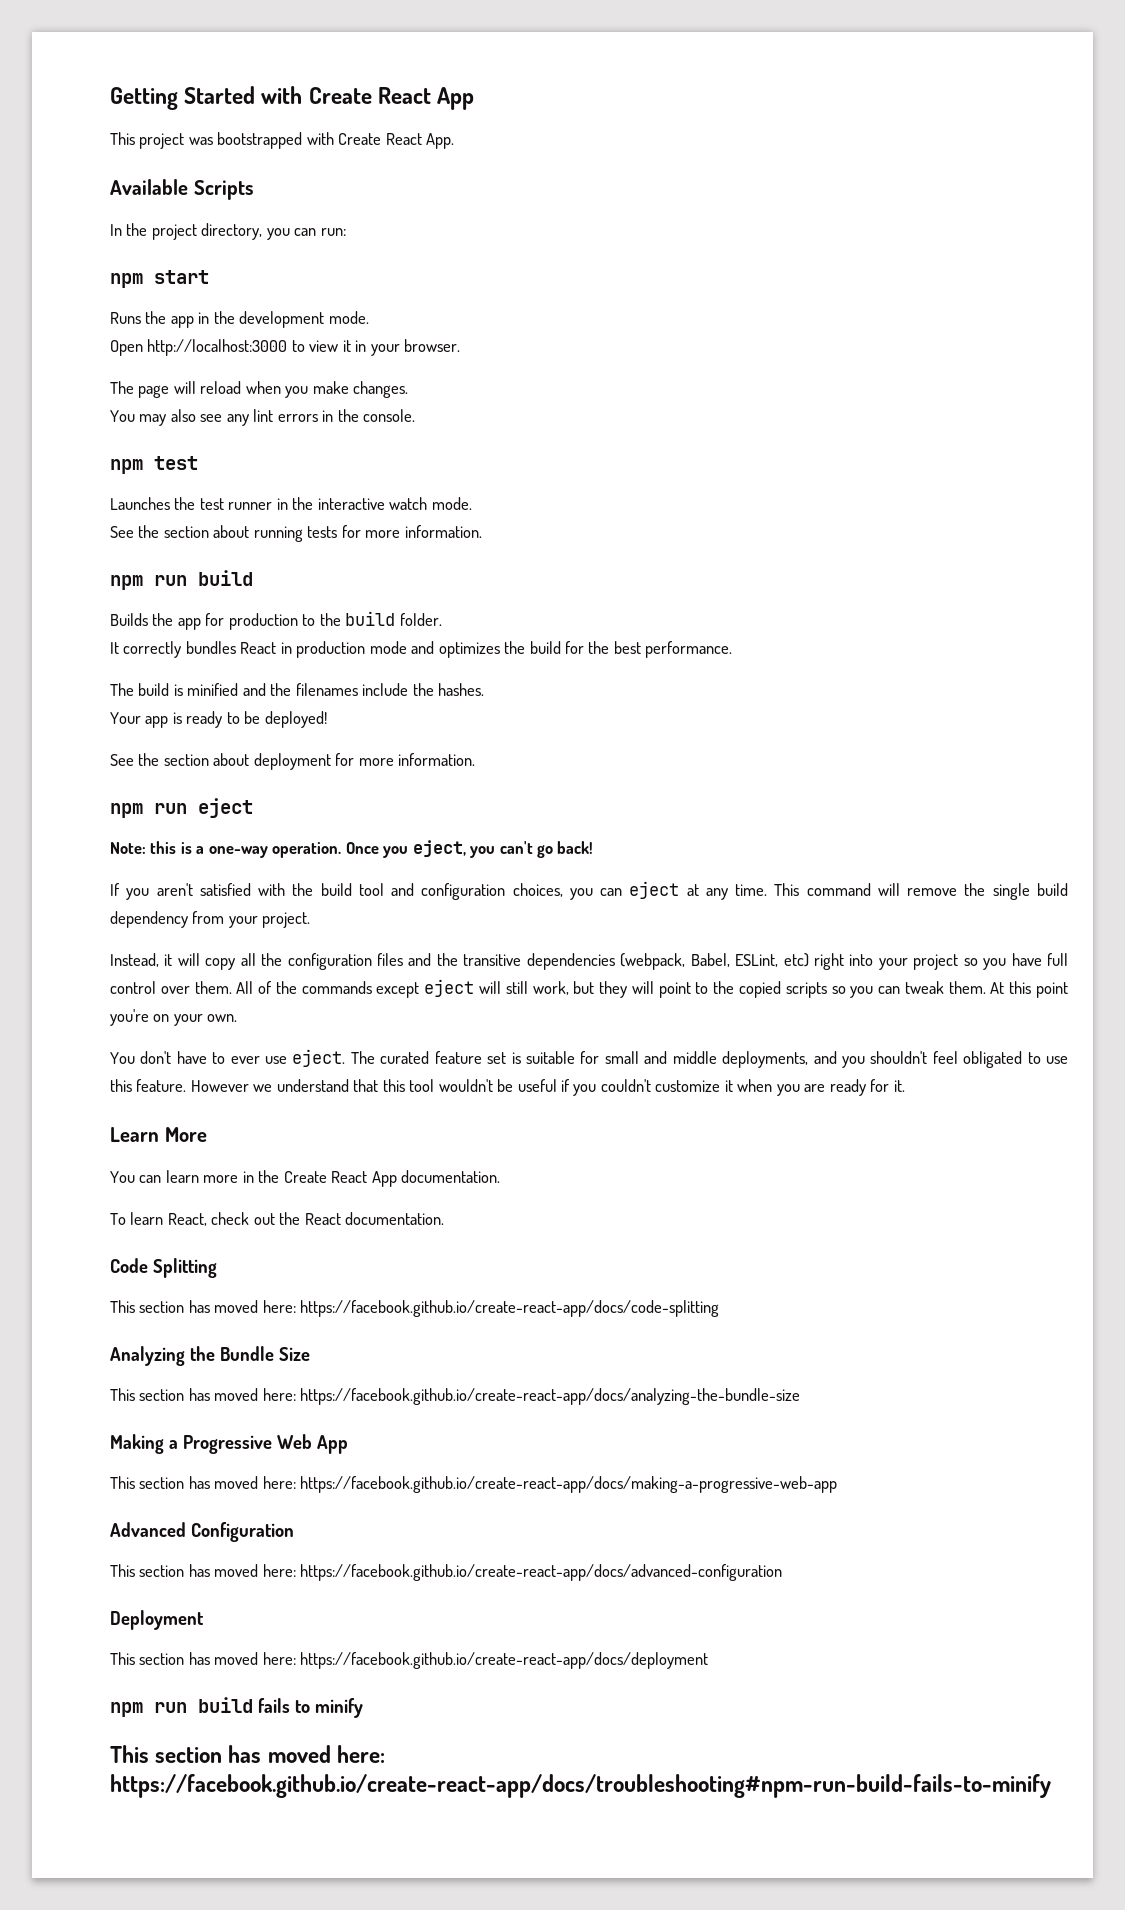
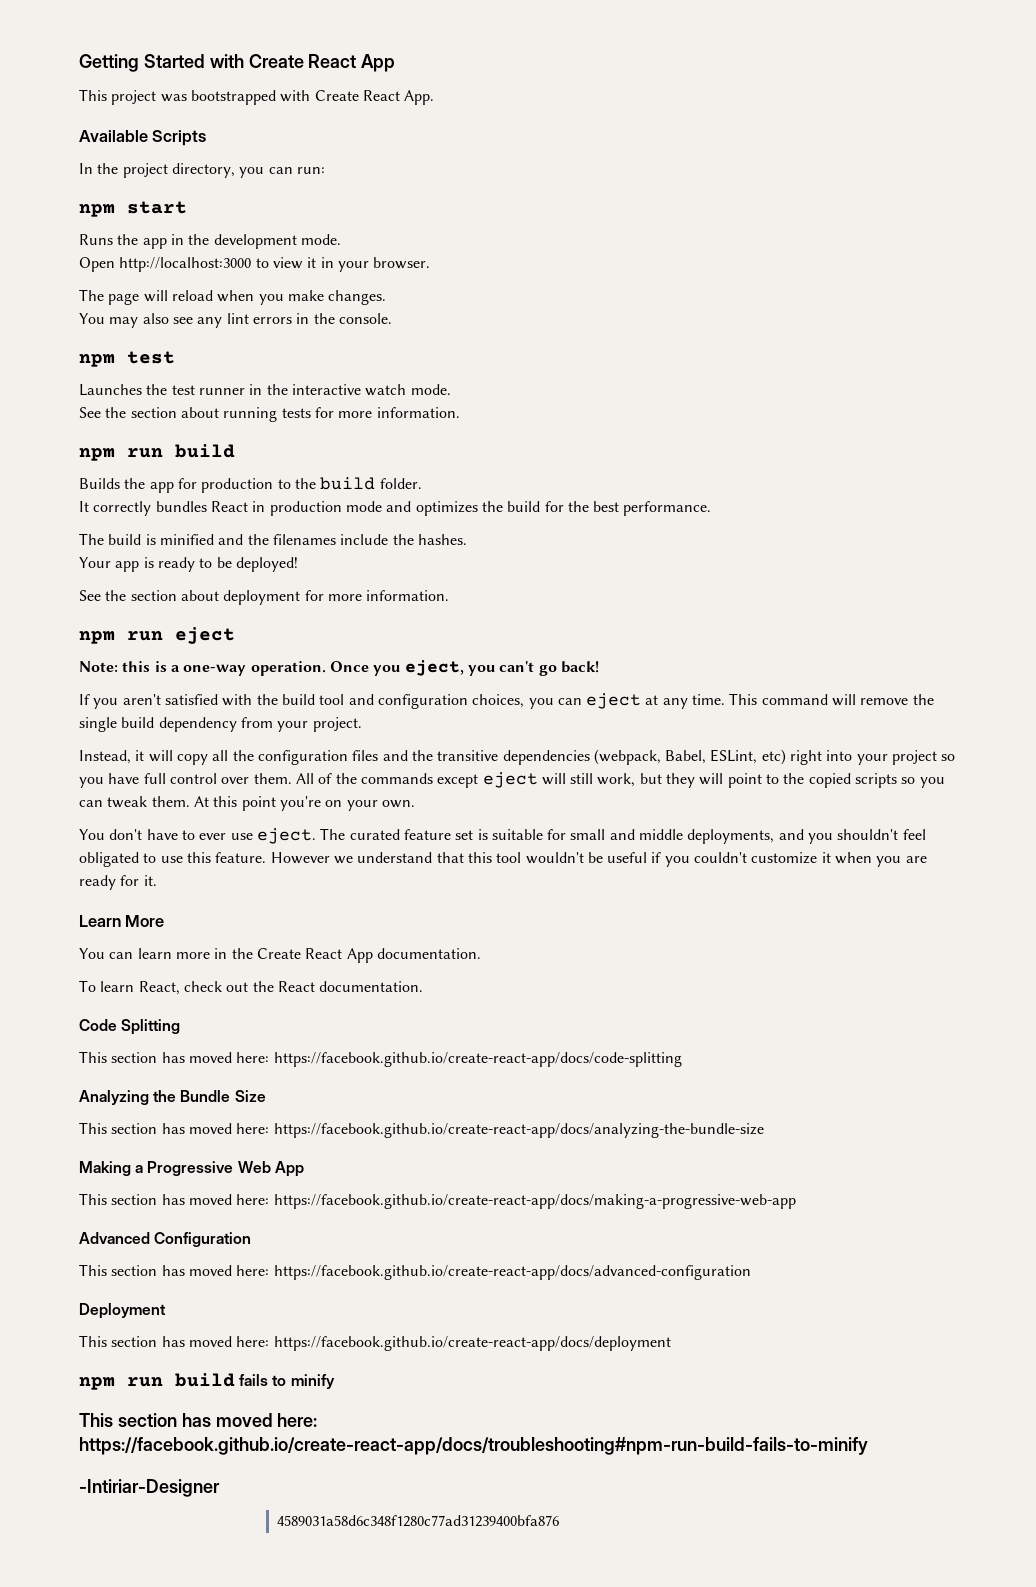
(1051, 1786) none -> [79,1479,220,1497] [277,1515,560,1527] // -Intiriar-Designer // 4589031a58d6c348f1280c77ad31239400bfa876

